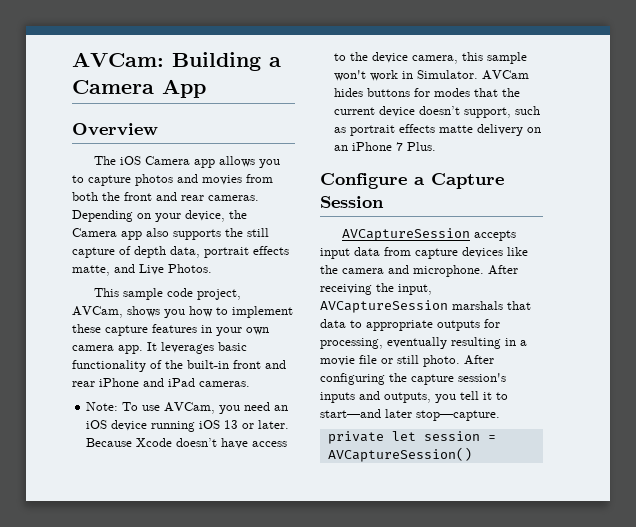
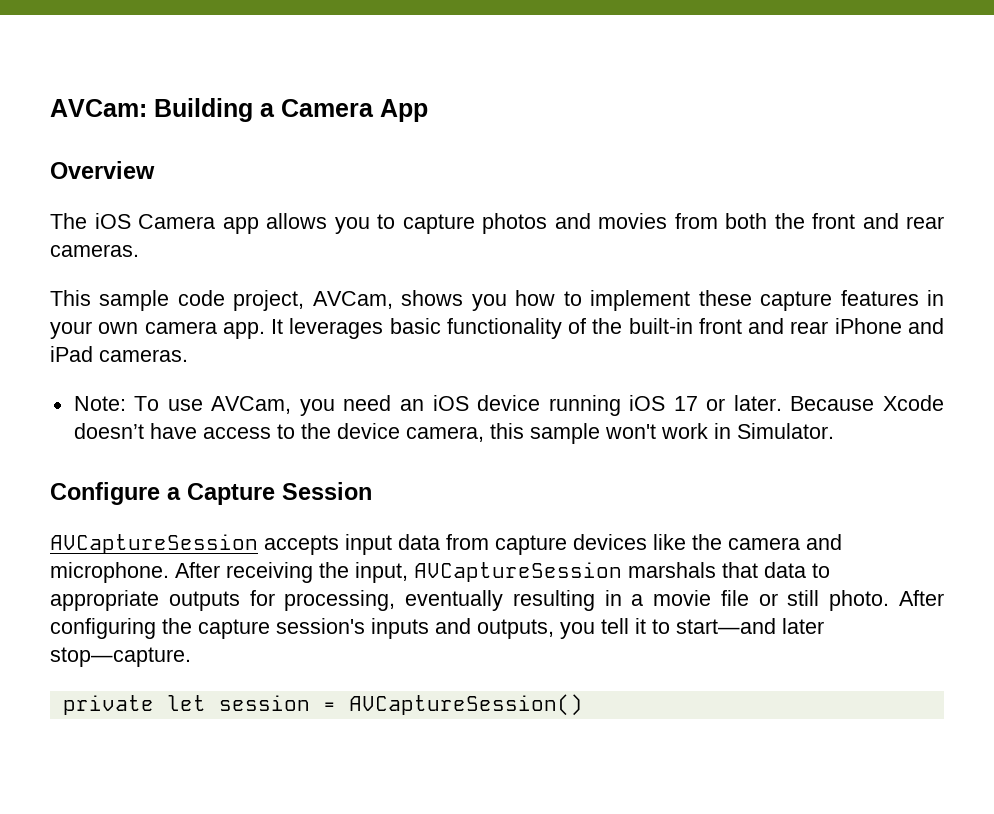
[72,210,247,222] [72,228,269,240] [72,246,289,258] [72,264,212,276] Depending on your device, the Camera app also supports the still capture of depth data, portrait effects matte, and Live Photos. -> (139, 250) none
[224,420,239,429] 13 -> [673,396,698,411] 17
[482,70,530,80] [334,88,521,97] [334,106,541,118] [334,124,542,136] [334,142,437,151] AVCam hides buttons for modes that the current device doesn’t support, such as portrait effects matte delivery on an iPhone 7 Plus. -> (834, 431) none

